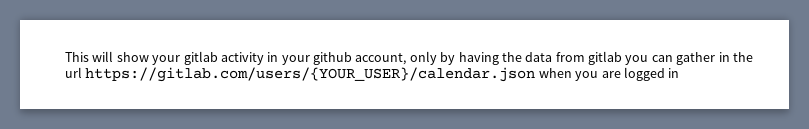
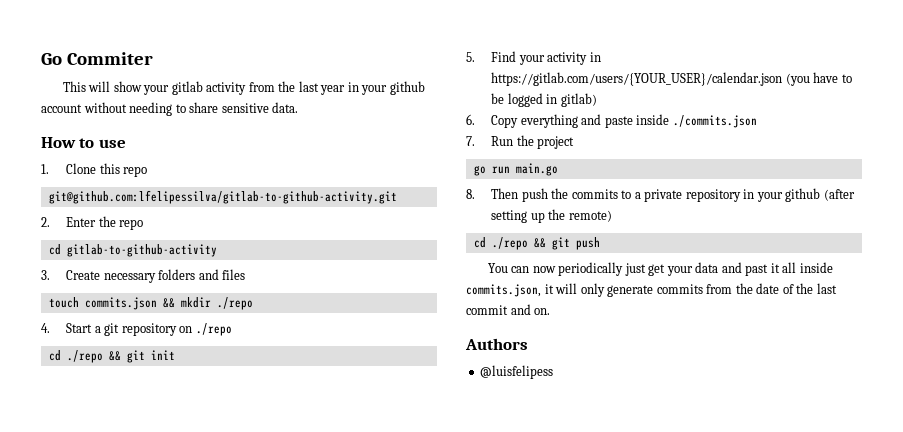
(65, 57) none -> [41,52,153,65] Go Commiter //
[267,51,753,65] [65,67,680,82] in your github account, only by having the data from gitlab you can gather in the url https://gitlab.com/users/{YOUR_USER}/calendar.json when you are logged in -> [248,81,425,95] [41,102,299,116] [41,137,126,148] [41,163,148,177] [48,190,397,204] [41,216,144,230] [48,244,217,257] [41,269,246,283] [48,297,253,310] [41,323,232,336] [48,350,175,363] [466,51,601,65] [491,72,852,86] [491,93,597,107] [466,114,757,128] [466,135,575,149] [473,163,558,176] [466,188,855,202] [491,209,612,223] [473,237,600,250] [487,262,833,276] [466,283,837,297] [466,304,551,315] [465,338,528,350] [480,365,554,379] from the last year in your github account without needing to share sensitive data. // How to use // 1. Clone this repo // git@github.com:lfelipessilva/gitlab-to-github-activity.git // 2. Enter the repo // cd gitlab-to-github-activity // 3. Create necessary folders and files // touch commits.json && mkdir ./repo // 4. Start a git repository on ./repo // cd ./repo && git init // 5. Find your activity in https://gitlab.com/users/{YOUR_USER}/calendar.json (you have to be logged in gitlab) // 6. Copy everything and paste inside ./commits.json // 7. Run the project // go run main.go // 8. Then push the commits to a private repository in your github (after setting up the remote) // cd ./repo && git push // You can now periodically just get your data and past it all inside commits.json, it will only generate commits from the date of the last commit and on. // Authors // @luisfelipess

